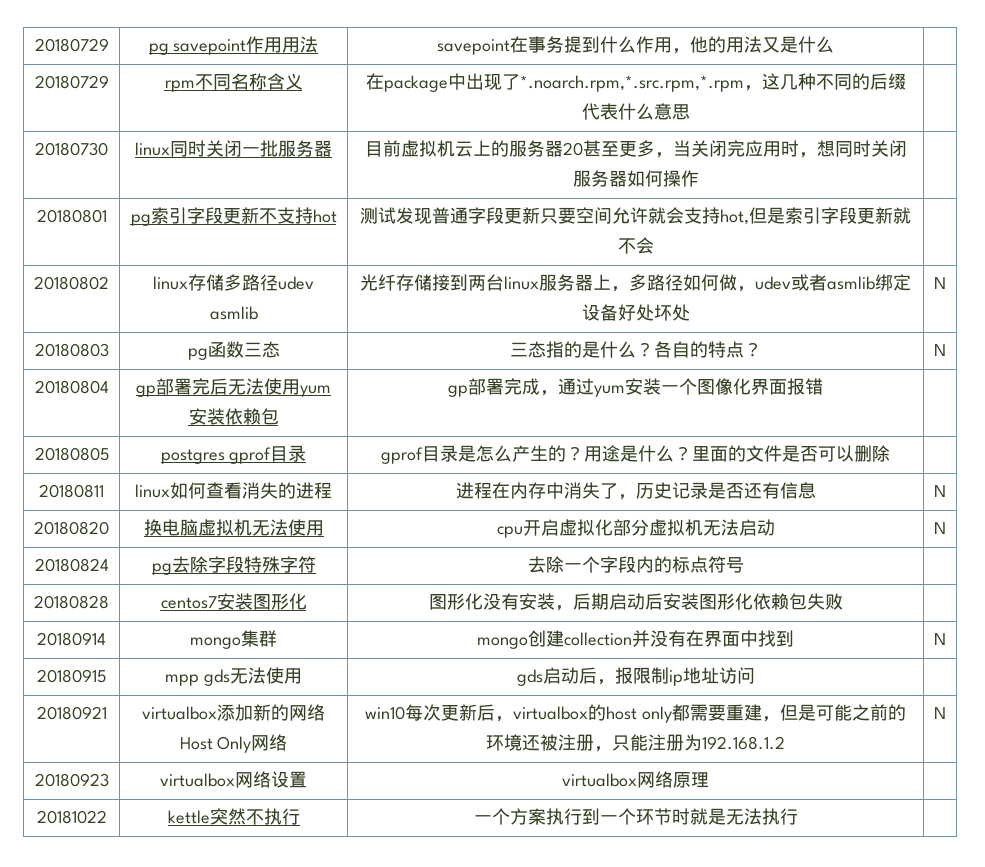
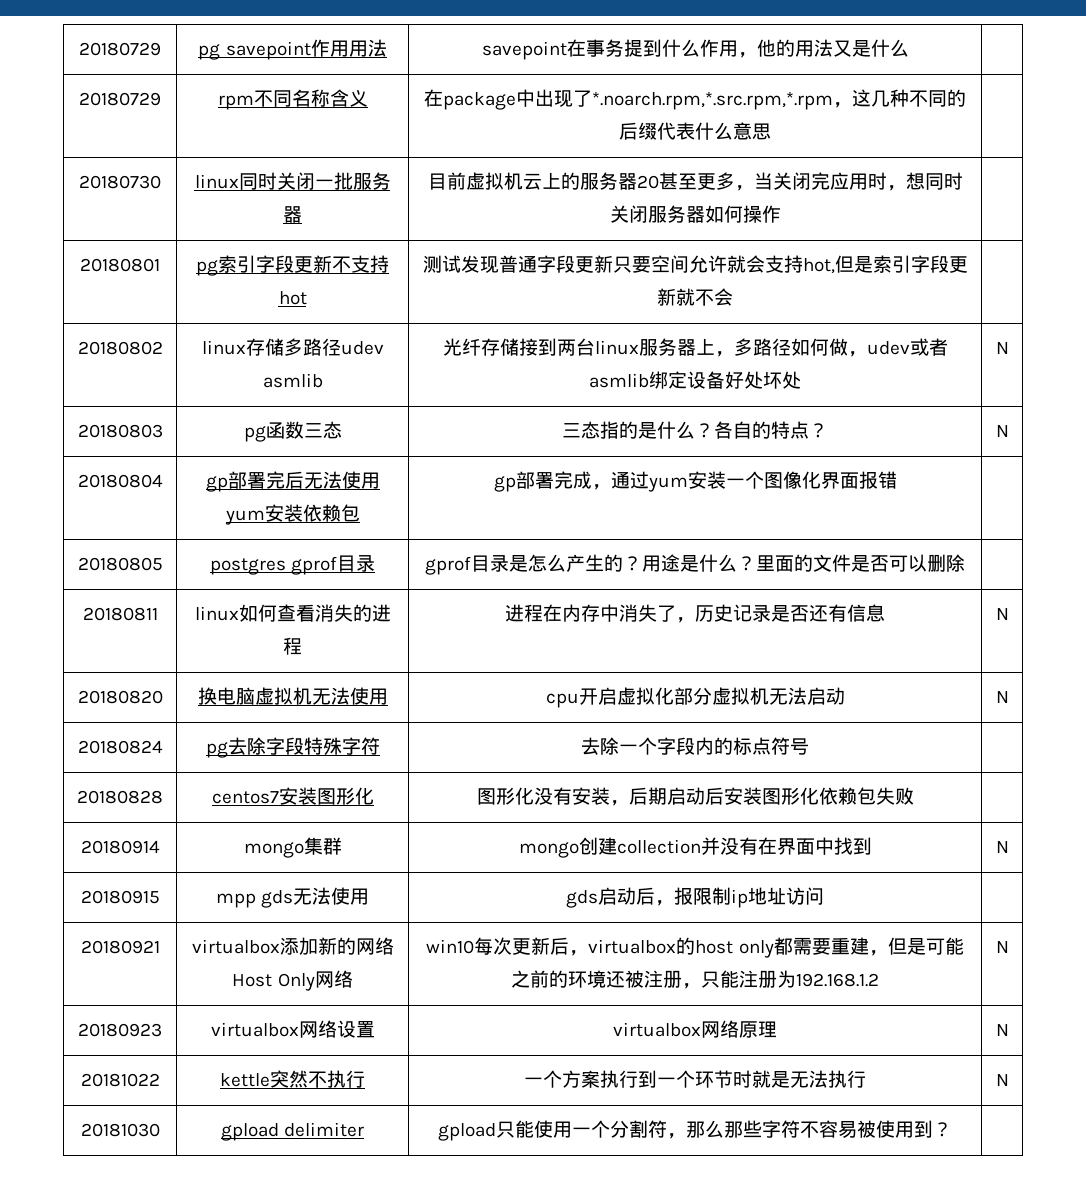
(710, 780) none -> [995,1024,1009,1036] N
(798, 816) none -> [995,1074,1009,1086] [80,1123,160,1137] [220,1122,365,1141] [438,1120,952,1141] | N // 20181030 | gpload delimiter | gpload只能使用一个分割符，那么那些字符不容易被使用到？

